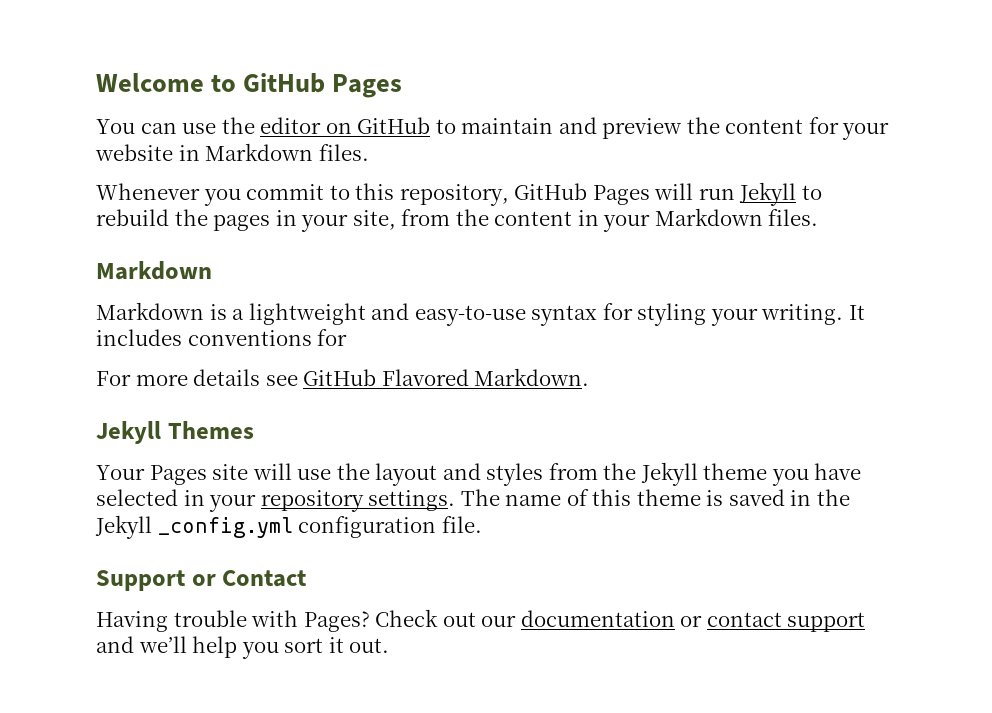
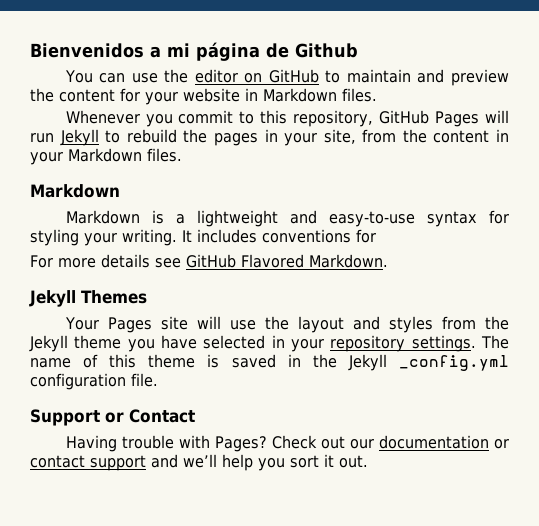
[96,73,403,98] Welcome to GitHub Pages -> [30,42,358,61] Bienvenidos a mi página de Github

